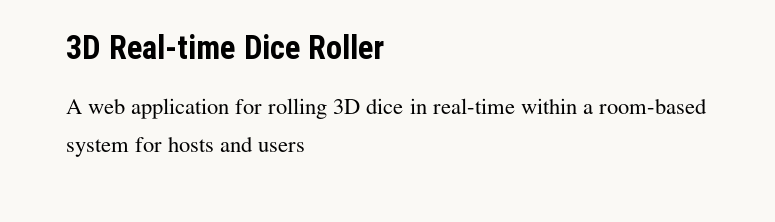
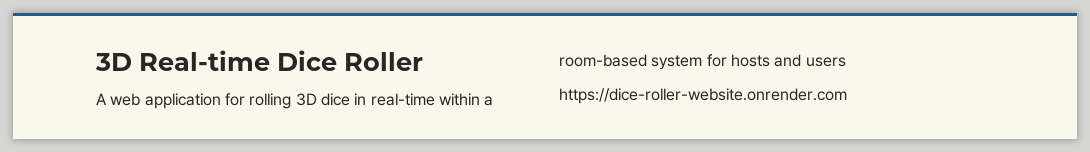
(306, 147) none -> [559,88,847,104] // https://dice-roller-website.onrender.com

